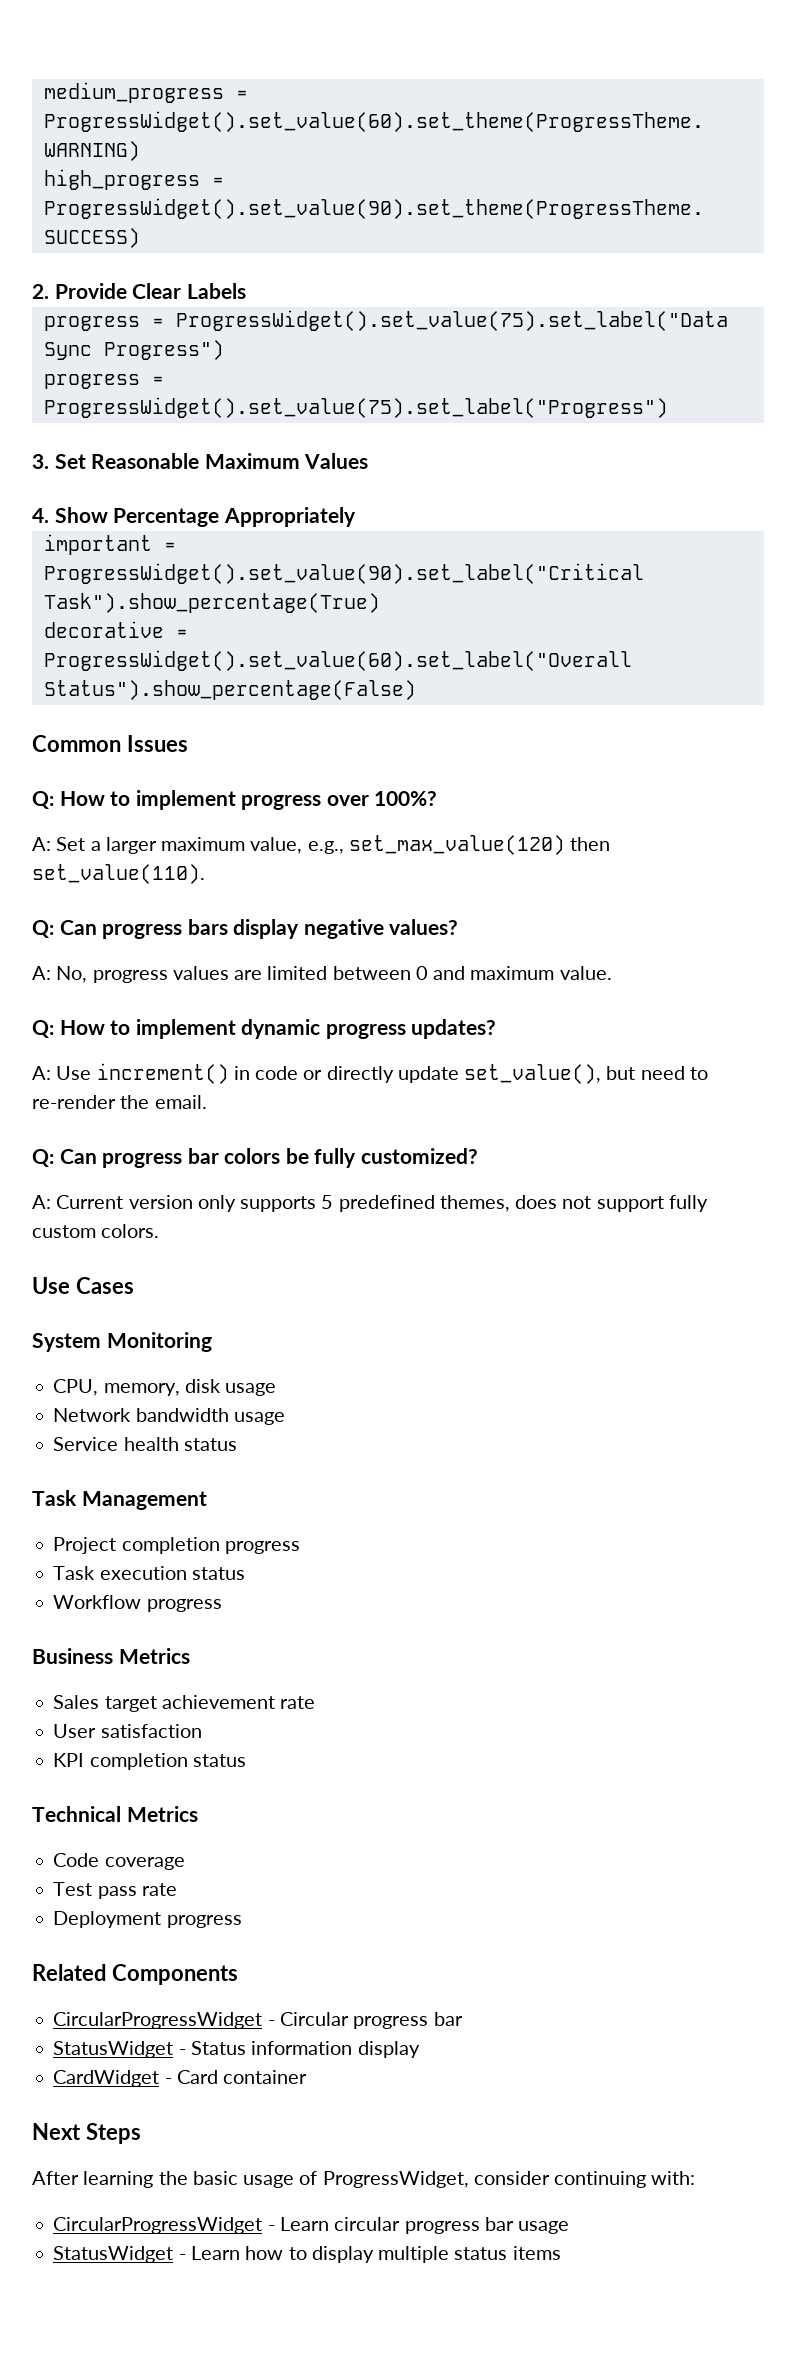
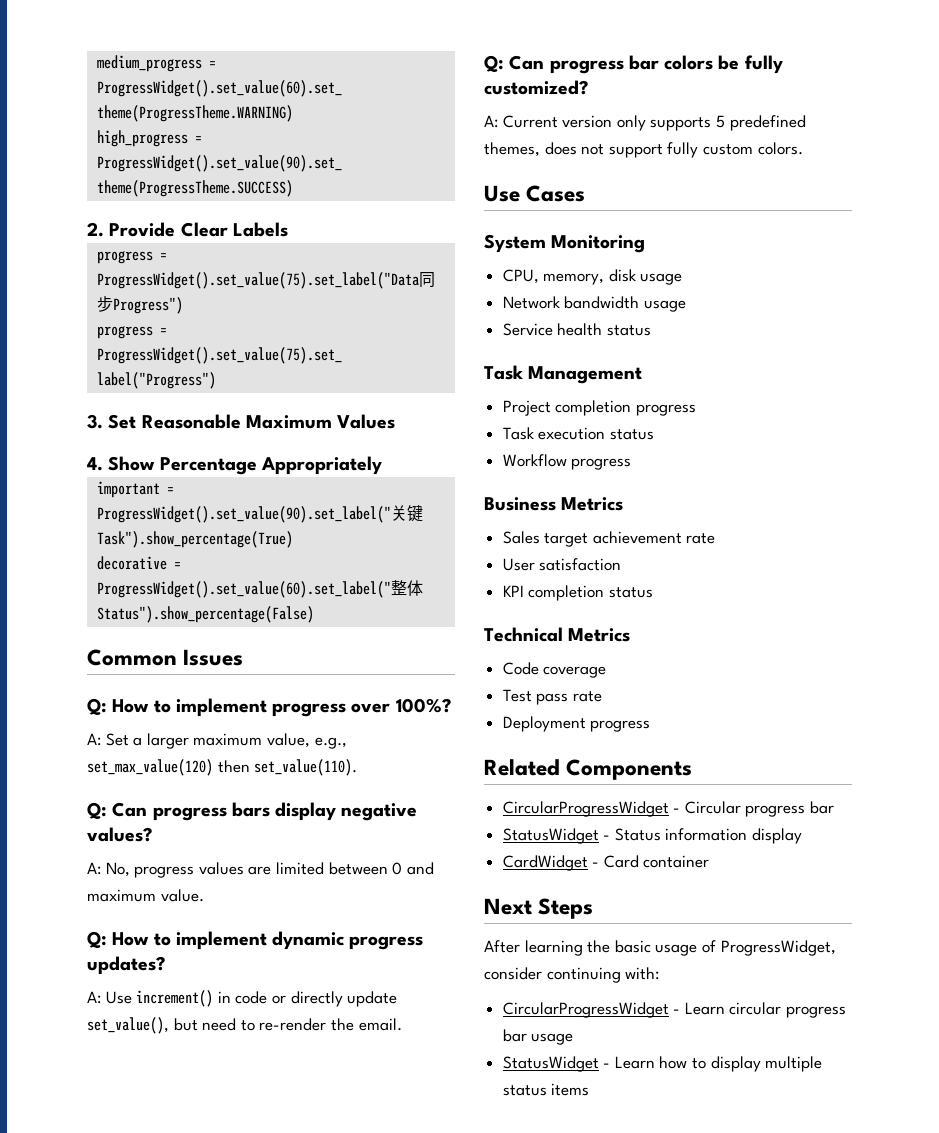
[43,342,92,360] Sync -> [419,272,436,288] [97,296,114,312] 同步
[43,563,644,584] ProgressWidget().set_value(90).set_label("Critical -> [97,505,424,523] ProgressWidget().set_value(90).set_label("关键
[43,650,632,671] ProgressWidget().set_value(60).set_label("Overall -> [97,580,424,598] ProgressWidget().set_value(60).set_label("整体

